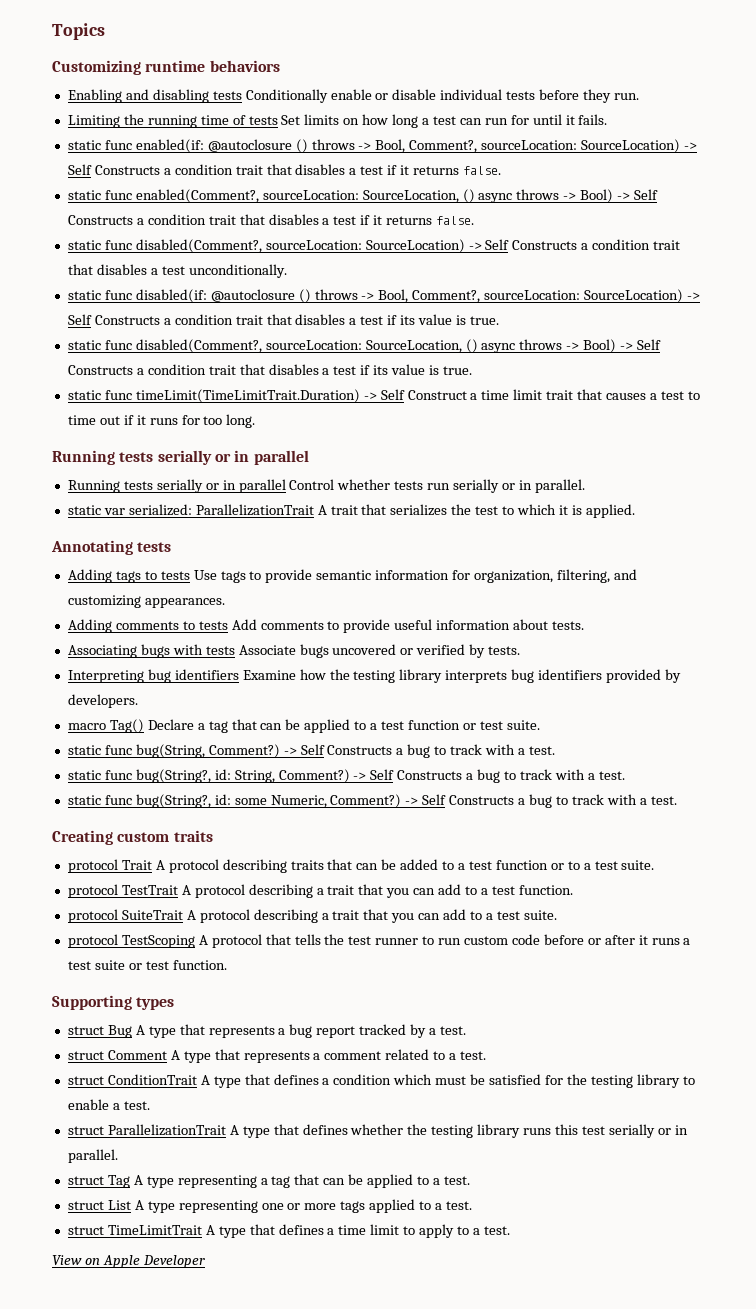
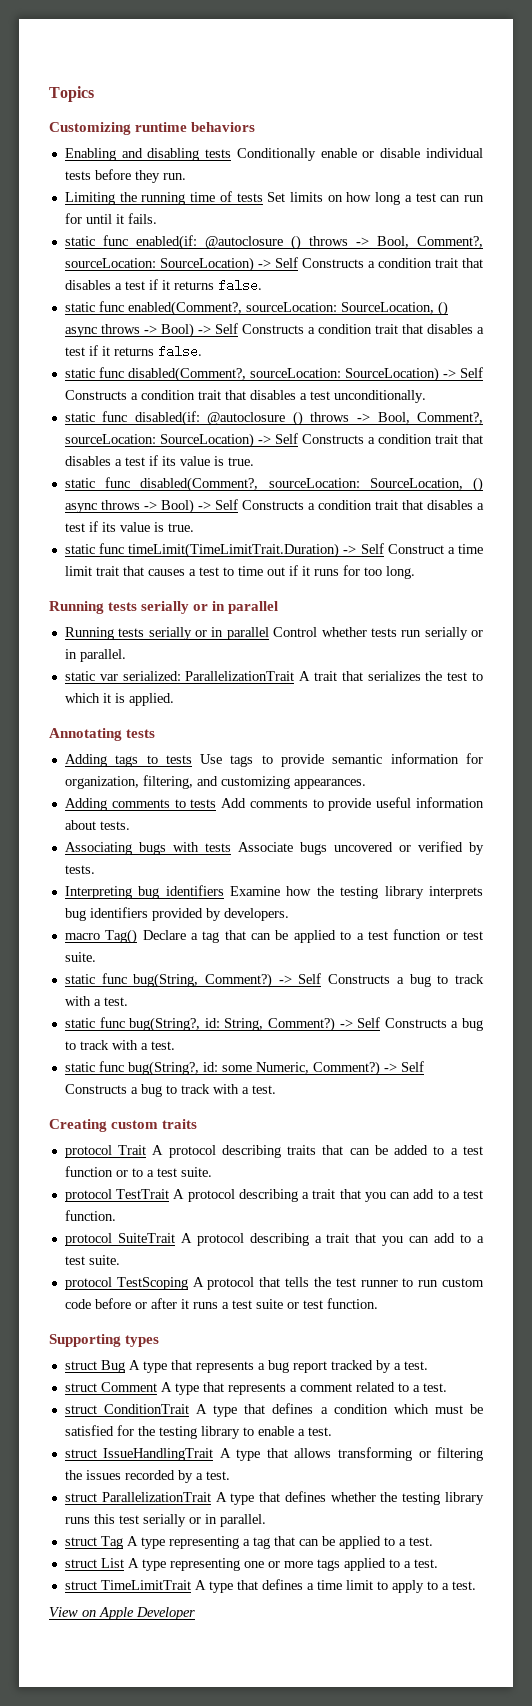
(150, 1105) none -> [64,1447,484,1461] [64,1470,230,1483] // struct IssueHandlingTrait A type that allows transforming or filtering the issues recorded by a test.

